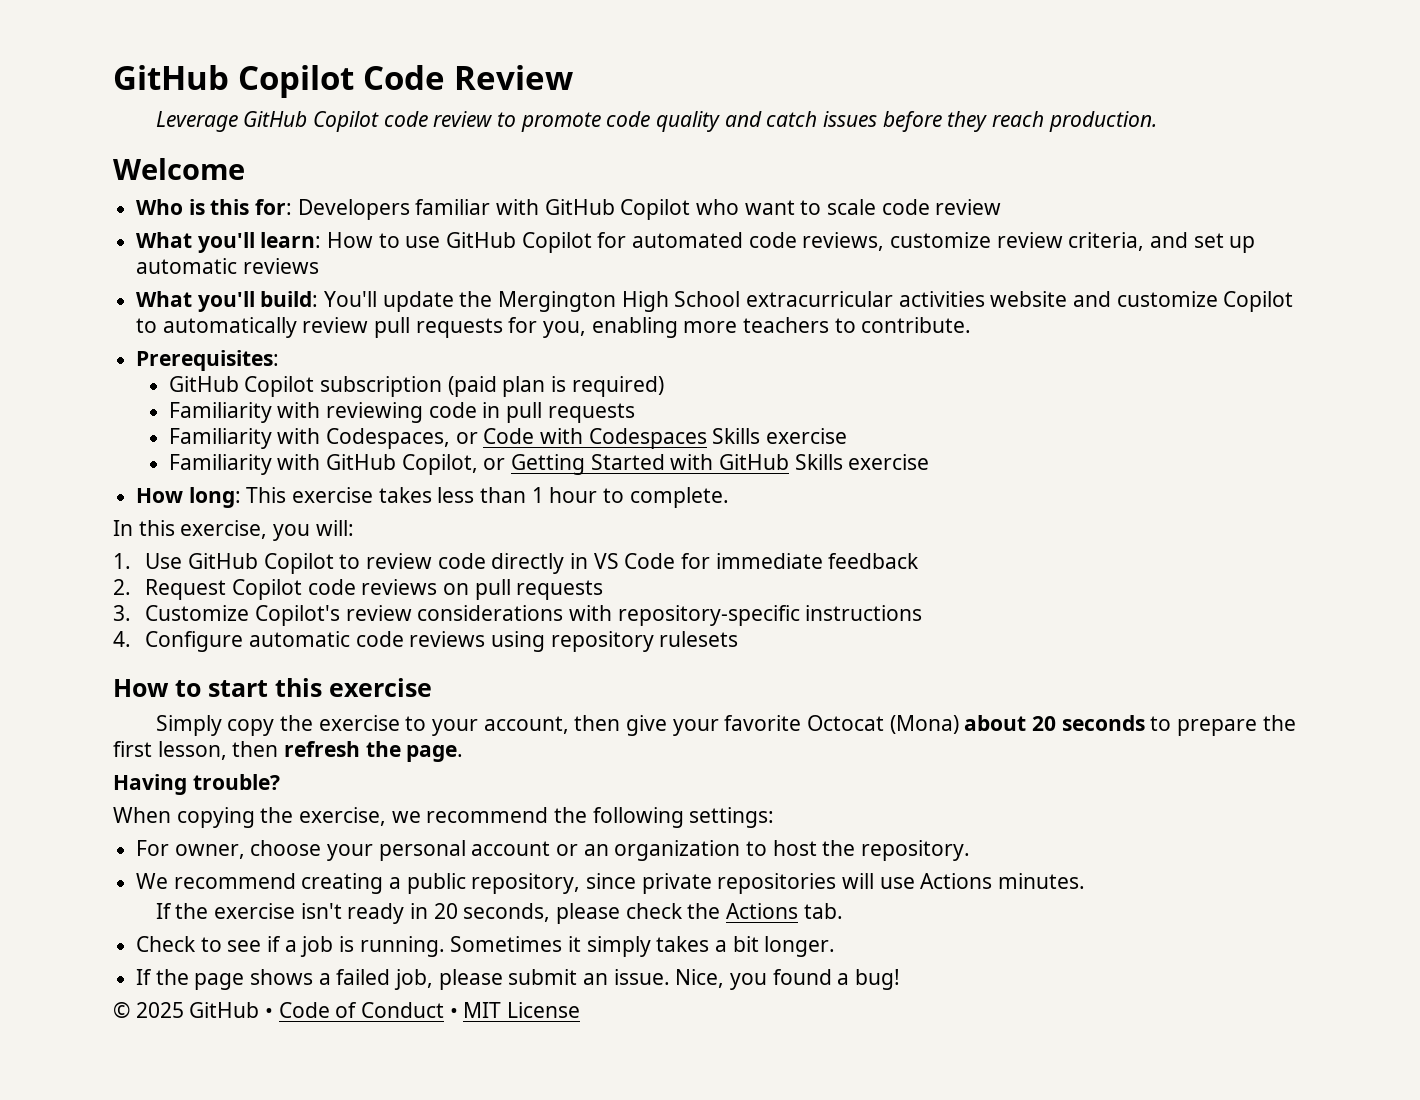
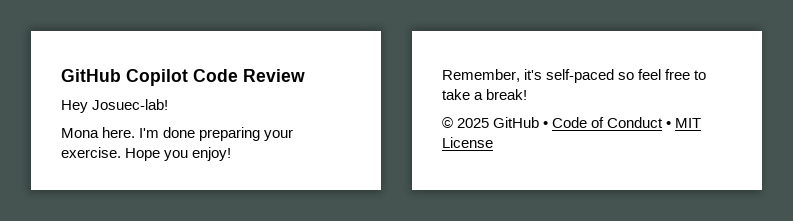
[155,111,1157,132] [113,158,245,180] [136,199,1002,220] [136,232,1256,253] [136,258,319,274] [136,291,1294,312] [136,317,972,338] [136,350,280,371] [168,376,664,397] [168,402,635,423] [168,428,847,449] [168,454,930,475] [136,487,729,508] [113,520,354,541] [113,553,920,574] [113,579,604,600] [113,605,923,626] [113,631,739,652] [113,678,432,697] [155,715,1296,736] [113,741,464,762] [113,774,280,795] [113,807,775,828] [136,840,971,861] [136,873,1086,894] [155,903,843,924] [136,936,836,957] [136,969,901,990] Leverage GitHub Copilot code review to promote code quality and catch issues before they reach production. // Welcome // Who is this for: Developers familiar with GitHub Copilot who want to scale code review // What you'll learn: How to use GitHub Copilot for automated code reviews, customize review criteria, and set up automatic reviews // What you'll build: You'll update the Mergington High School extracurricular activities website and customize Copilot to automatically review pull requests for you, enabling more teachers to contribute. // Prerequisites: // GitHub Copilot subscription (paid plan is required) // Familiarity with reviewing code in pull requests // Familiarity with Codespaces, or Code with Codespaces Skills exercise // Familiarity with GitHub Copilot, or Getting Started with GitHub Skills exercise // How long: This exercise takes less than 1 hour to complete. // In this exercise, you will: // 1. Use GitHub Copilot to review code directly in VS Code for immediate feedback // 2. Request Copilot code reviews on pull requests // 3. Customize Copilot's review considerations with repository-specific instructions // 4. Configure automatic code reviews using repository rulesets // How to start this exercise // Simply copy the exercise to your account, then give your favorite Octocat (Mona) about 20 seconds to prepare the first lesson, then refresh the page. // Having trouble? // When copying the exercise, we recommend the following settings: // For owner, choose your personal account or an organization to host the repository. // We recommend creating a public repository, since private repositories will use Actions minutes. // If the exercise isn't ready in 20 seconds, please check the Actions tab. // Check to see if a job is running. Sometimes it simply takes a bit longer. // If the page shows a failed job, please submit an issue. Nice, you found a bug! -> [61,99,169,113] [61,127,294,141] [61,147,232,161] [442,69,707,83] [442,89,528,100] Hey Josuec-lab! // Mona here. I'm done preparing your exercise. Hope you enjoy! // Remember, it's self-paced so feel free to take a break!

